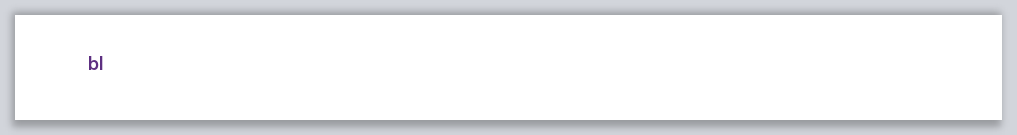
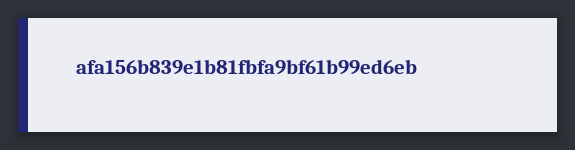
[88,56,103,70] bl -> [76,59,417,75] afa156b839e1b81fbfa9bf61b99ed6eb

